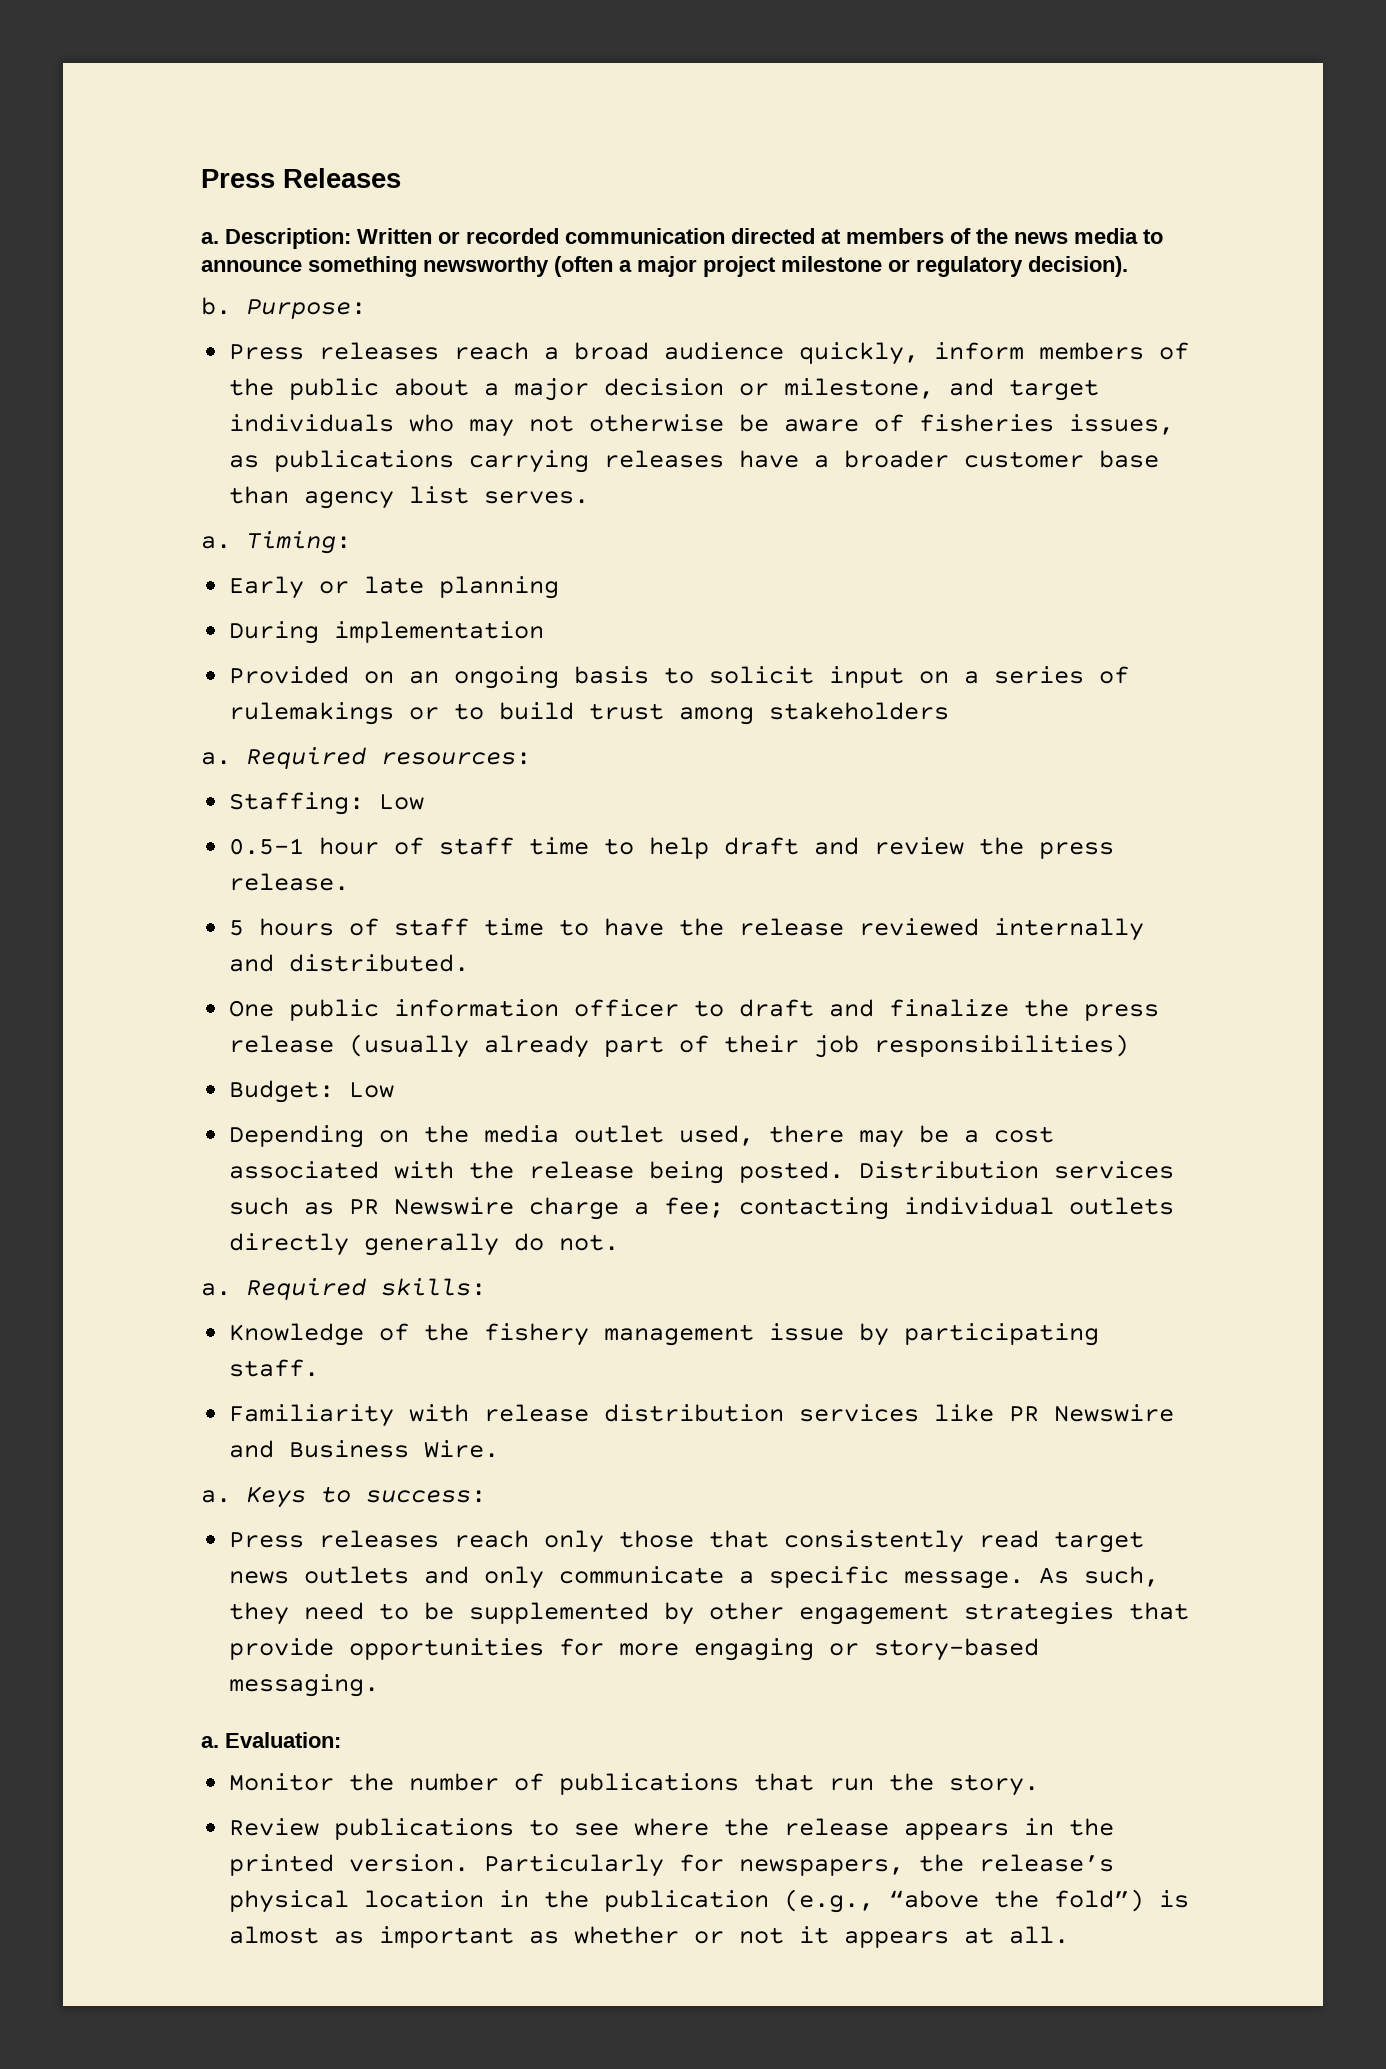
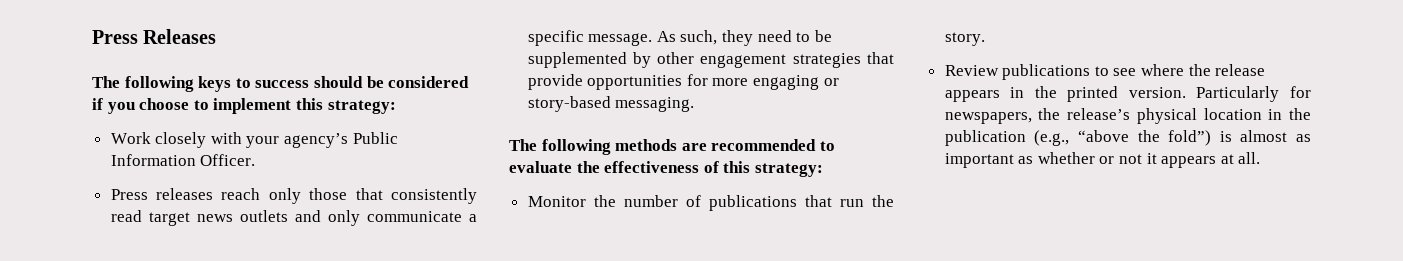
[201,228,1163,249] [201,256,1128,277] [201,297,366,319] [229,342,1190,365] [229,378,1100,401] [229,414,1175,437] [229,450,1160,473] [229,486,590,509] [201,531,351,554] [229,576,560,599] [229,621,545,644] [229,666,1130,689] [229,702,950,725] [201,747,531,769] [229,792,425,815] [229,837,1115,859] [229,873,350,891] [229,918,1145,941] [229,954,470,972] [229,999,1160,1021] [229,1034,1130,1058] [229,1080,395,1103] [229,1125,1055,1148] [229,1161,1175,1184] [229,1197,1175,1220] [229,1233,620,1256] [201,1278,486,1300] [229,1323,1100,1346] [229,1359,320,1377] [229,1404,1175,1427] [229,1440,500,1458] [201,1486,486,1508] a. Description: Written or recorded communication directed at members of the news media to announce something newsworthy (often a major project milestone or regulatory decision). // b. Purpose: // Press releases reach a broad audience quickly, inform members of the public about a major decision or milestone, and target individuals who may not otherwise be aware of fisheries issues, as publications carrying releases have a broader customer base than agency list serves. // a. Timing: // Early or late planning // During implementation // Provided on an ongoing basis to solicit input on a series of rulemakings or to build trust among stakeholders // a. Required resources: // Staffing: Low // 0.5-1 hour of staff time to help draft and review the press release. // 5 hours of staff time to have the release reviewed internally and distributed. // One public information officer to draft and finalize the press release (usually already part of their job responsibilities) // Budget: Low // Depending on the media outlet used, there may be a cost associated with the release being posted. Distribution services such as PR Newswire charge a fee; contacting individual outlets directly generally do not. // a. Required skills: // Knowledge of the fishery management issue by participating staff. // Familiarity with release distribution services like PR Newswire and Business Wire. // a. Keys to success: -> [92,76,470,92] [92,98,396,114] [110,132,398,148] [110,154,256,166] The following keys to success should be considered if you choose to implement this strategy: // Work closely with your agency’s Public Information Officer.
[201,1732,341,1748] a. Evaluation: -> [509,139,835,155] [509,161,823,177] The following methods are recommended to evaluate the effectiveness of this strategy:

